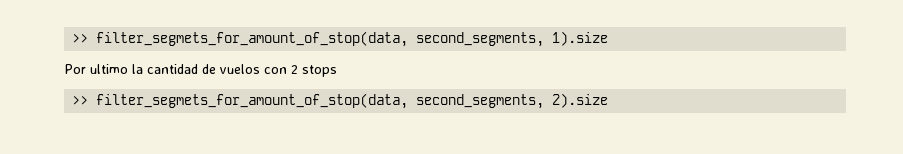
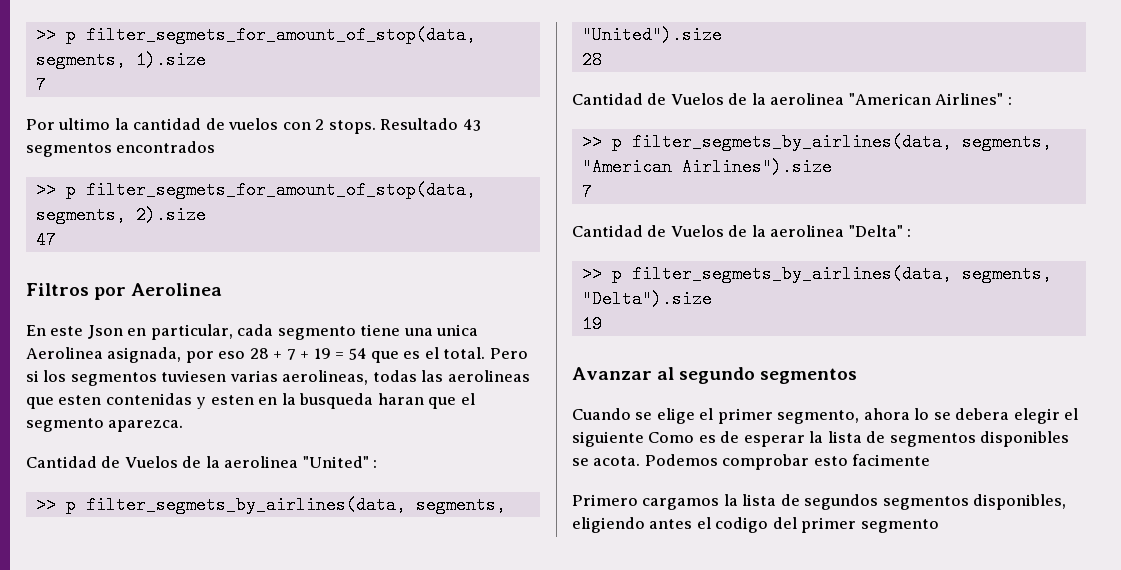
[72,31,545,47] >> filter_segmets_for_amount_of_stop(data, second_segments, -> [35,26,476,44] [35,51,126,69] >> p filter_segmets_for_amount_of_stop(data, segments,
(609, 38) none -> [35,76,46,94] // 7
[302,65,337,77] [72,93,609,109] stops // >> filter_segmets_for_amount_of_stop(data, second_segments, 2).size -> [328,118,481,134] [26,141,216,157] [35,181,476,199] [35,206,206,224] [35,231,56,249] [26,283,223,300] [26,324,479,340] [26,347,528,363] [26,370,530,386] [26,393,475,409] [26,418,184,432] [26,456,378,468] [35,496,506,514] [581,26,722,44] [581,51,602,69] [572,93,1012,105] [581,133,1052,151] [581,158,832,176] [581,183,592,201] [572,225,912,237] [581,265,1052,283] [581,290,712,308] [581,315,602,333] [572,367,858,384] [572,408,1079,424] [572,431,1070,447] [572,454,931,470] [572,494,1067,510] [572,517,939,533] stops. Resultado 43 segmentos encontrados // >> p filter_segmets_for_amount_of_stop(data, segments, 2).size // 47 // Filtros por Aerolinea // En este Json en particular, cada segmento tiene una unica Aerolinea asignada, por eso 28 + 7 + 19 = 54 que es el total. Pero si los segmentos tuviesen varias aerolineas, todas las aerolineas que esten contenidas y esten en la busqueda haran que el segmento aparezca. // Cantidad de Vuelos de la aerolinea "United" : // >> p filter_segmets_by_airlines(data, segments, "United").size // 28 // Cantidad de Vuelos de la aerolinea "American Airlines" : // >> p filter_segmets_by_airlines(data, segments, "American Airlines").size // 7 // Cantidad de Vuelos de la aerolinea "Delta" : // >> p filter_segmets_by_airlines(data, segments, "Delta").size // 19 // Avanzar al segundo segmentos // Cuando se elige el primer segmento, ahora lo se debera elegir el siguiente Como es de esperar la lista de segmentos disponibles se acota. Podemos comprobar esto facimente // Primero cargamos la lista de segundos segmentos disponibles, eligiendo antes el codigo del primer segmento

